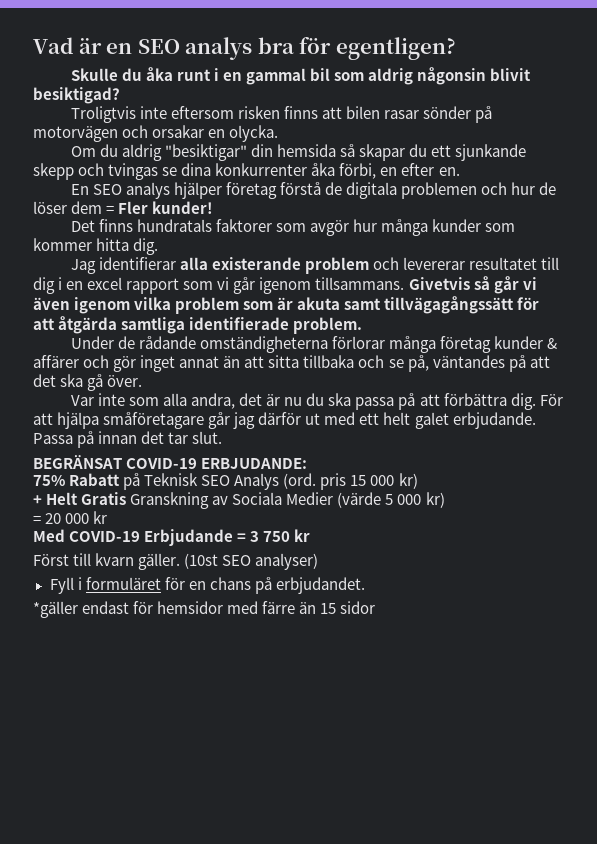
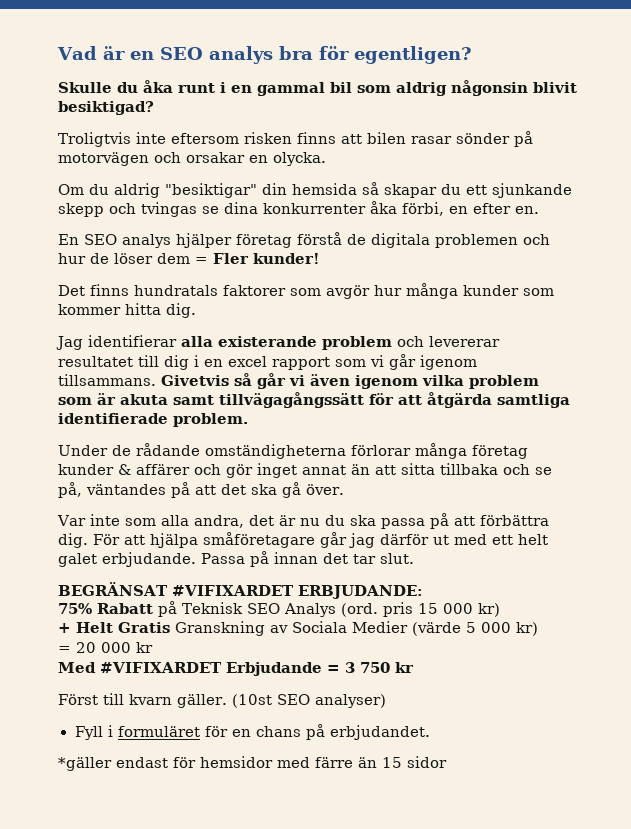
[126,458,198,469] COVID-19 -> [172,585,294,596] #VIFIXARDET
[69,531,141,542] COVID-19 -> [100,662,222,673] #VIFIXARDET

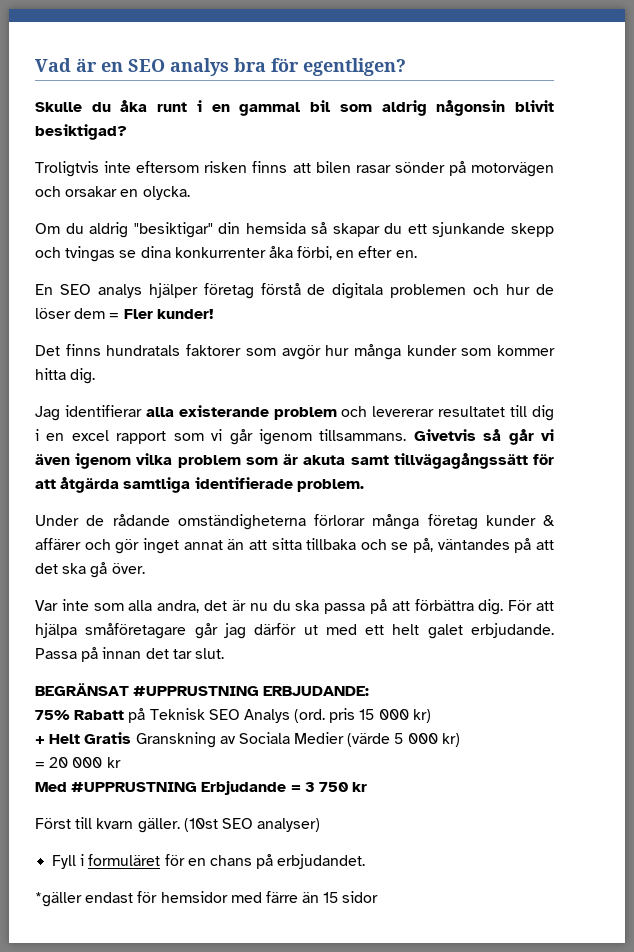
[172,585,294,596] #VIFIXARDET -> [133,686,260,696] #UPPRUSTNING
[100,662,222,673] #VIFIXARDET -> [71,782,198,792] #UPPRUSTNING

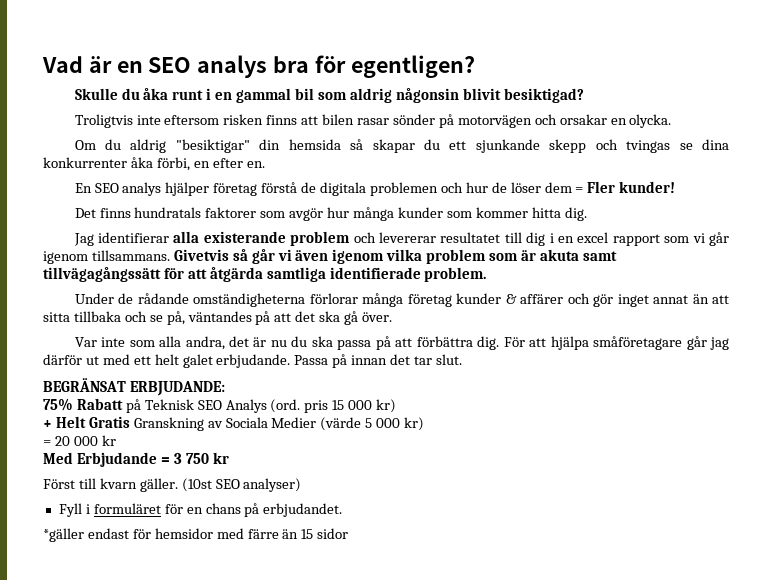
[133,686,260,696] #UPPRUSTNING -> (126, 385) none
[71,782,198,792] #UPPRUSTNING -> (73, 458) none

